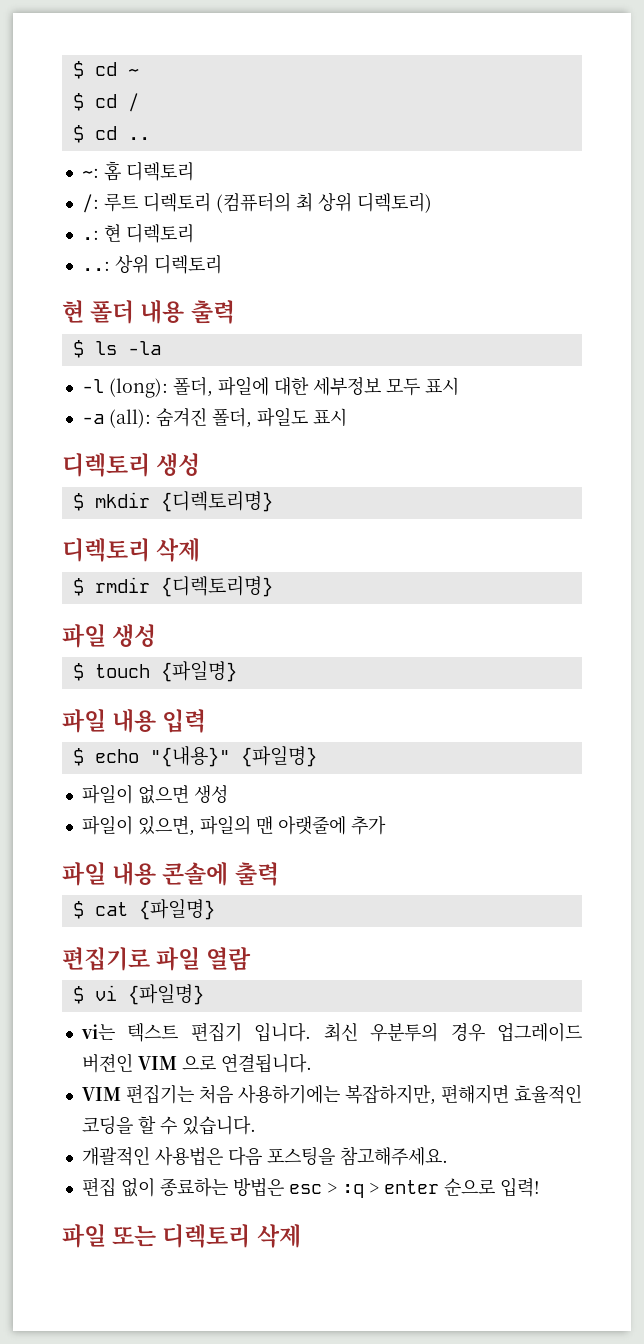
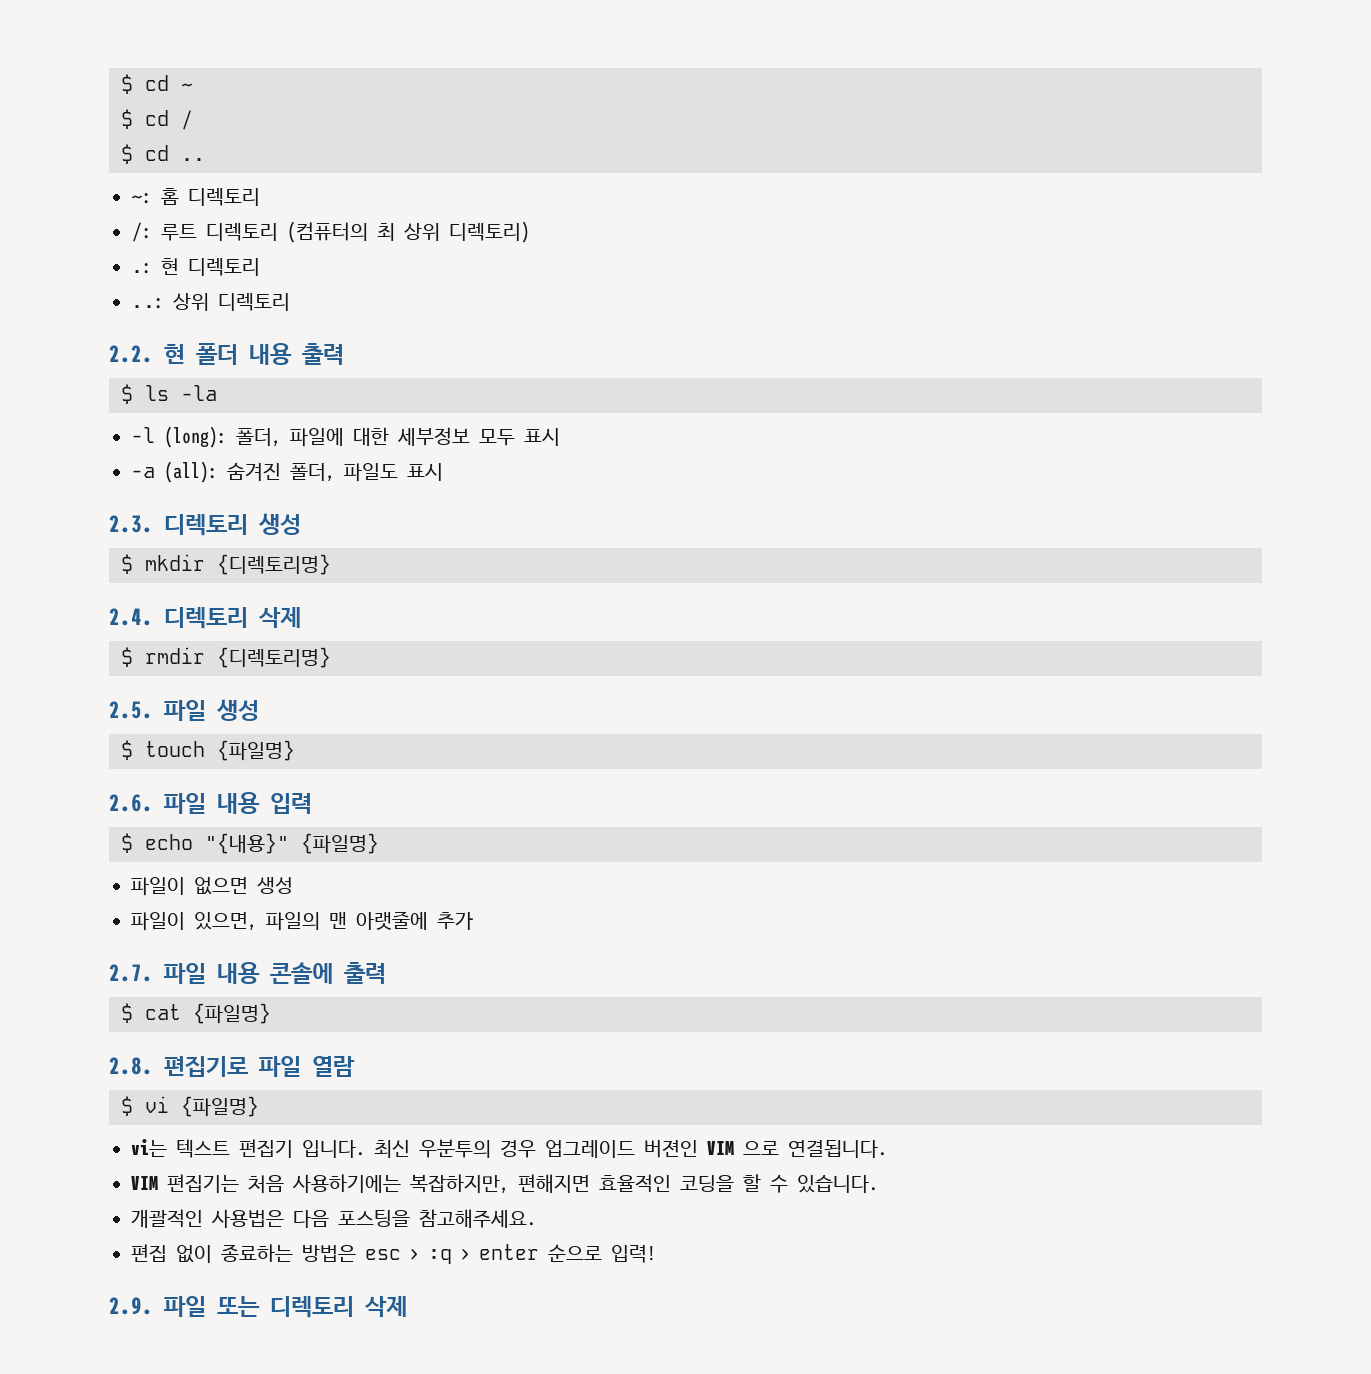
(222, 264) none -> [109,345,153,363] 2.2.
(347, 417) none -> [109,515,153,533] 2.3.
(273, 501) none -> [109,608,153,626] 2.4.
(273, 586) none -> [109,701,153,719] 2.5.
(237, 671) none -> [109,794,153,812] 2.6.
(386, 825) none -> [109,964,153,982] 2.7.
(215, 909) none -> [109,1057,153,1075] 2.8.
(540, 1187) none -> [109,1297,153,1315] 2.9.

